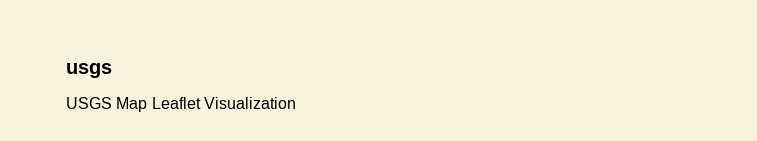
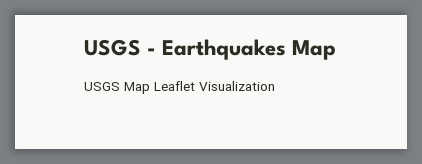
[66,63,112,78] usgs -> [84,39,337,60] USGS - Earthquakes Map

